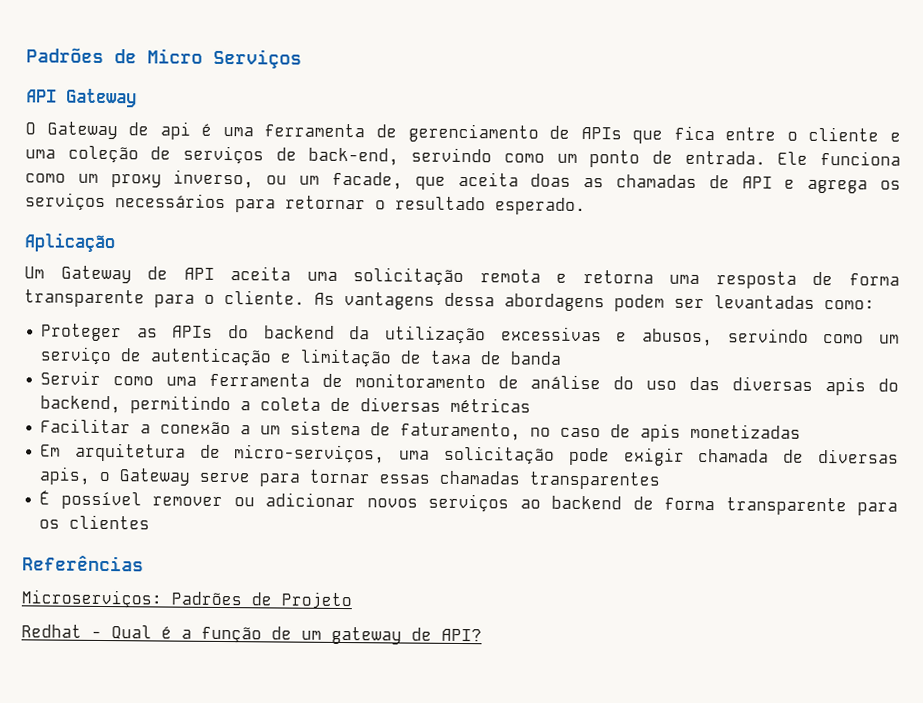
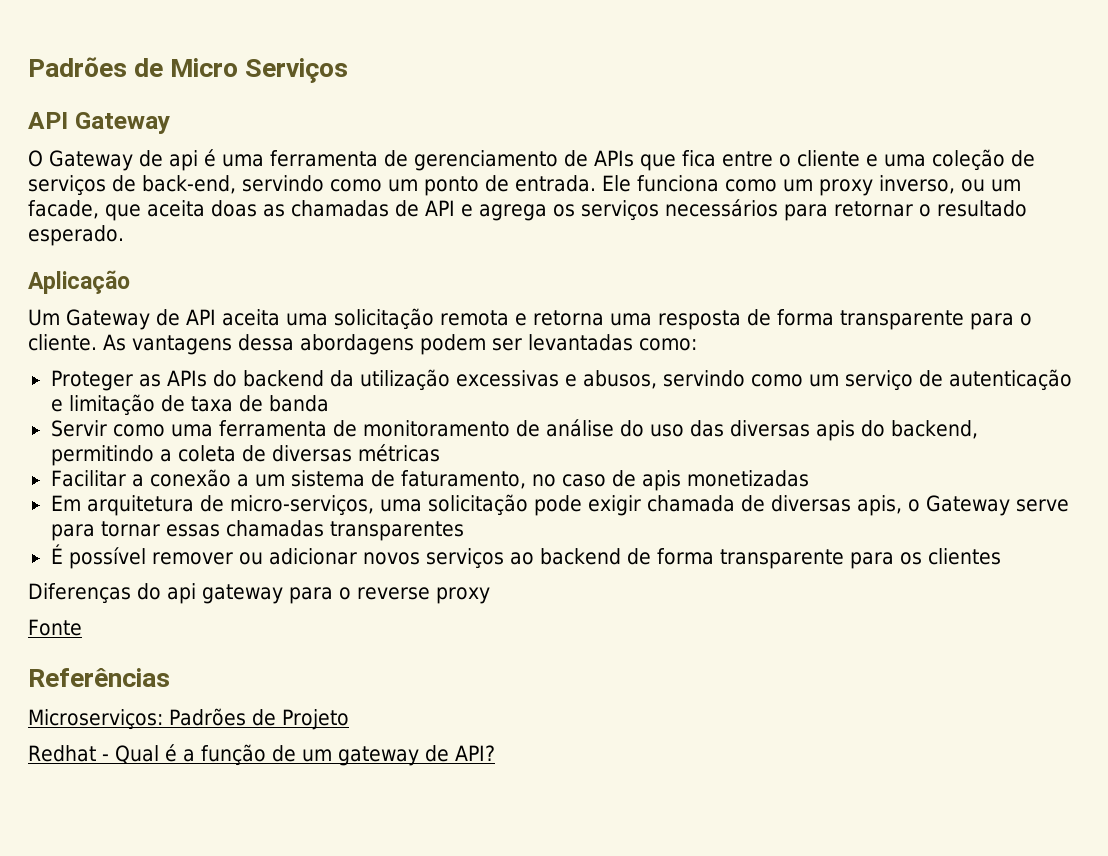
(151, 522) none -> [28,583,490,604] [28,619,82,636] // Diferenças do api gateway para o reverse proxy // Fonte

